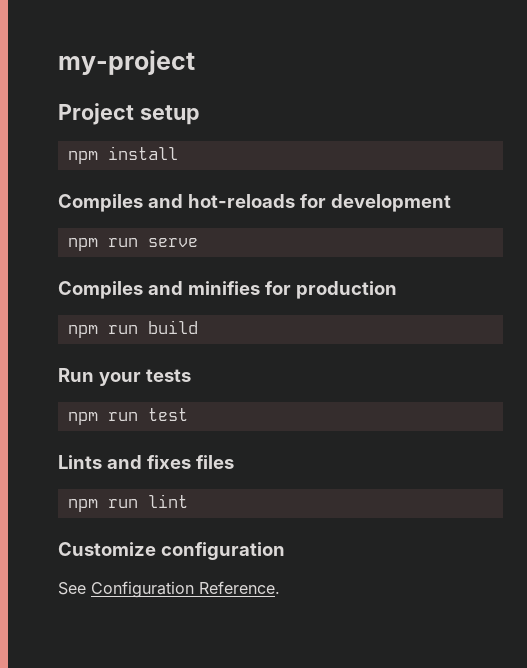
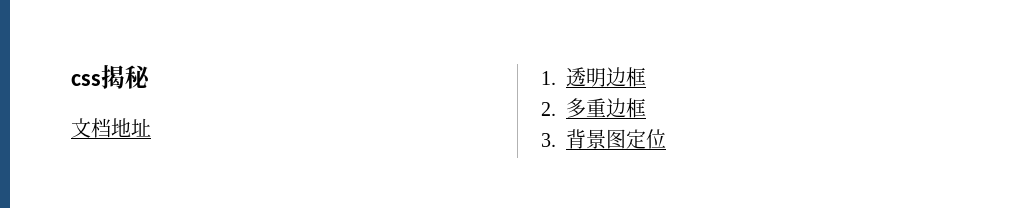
[58,50,195,75] [58,103,200,125] [67,146,178,164] [58,194,451,212] [67,238,198,251] [58,281,397,299] [67,320,198,338] [58,368,191,386] [67,408,188,425] [58,455,234,469] [67,494,188,512] [58,542,285,560] [58,581,280,598] my-project // Project setup // npm install // Compiles and hot-reloads for development // npm run serve // Compiles and minifies for production // npm run build // Run your tests // npm run test // Lints and fixes files // npm run lint // Customize configuration // See Configuration Reference. -> [71,65,151,89] [71,118,151,138] [541,67,647,87] [541,98,647,118] [541,129,667,149] css揭秘 // 文档地址 // 1.透明边框 // 2.多重边框 // 3.背景图定位

